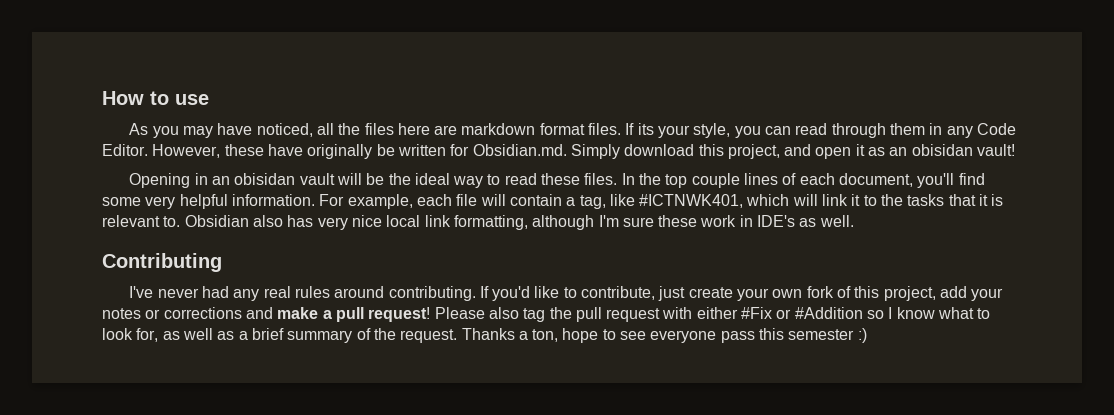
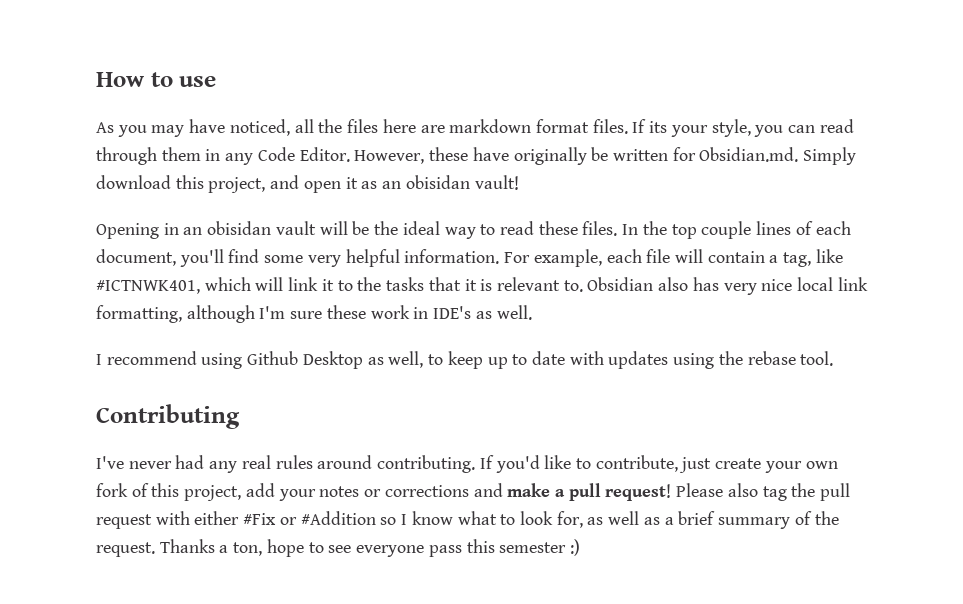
(854, 221) none -> [96,351,834,369] // I recommend using Github Desktop as well, to keep up to date with updates using the rebase tool.

